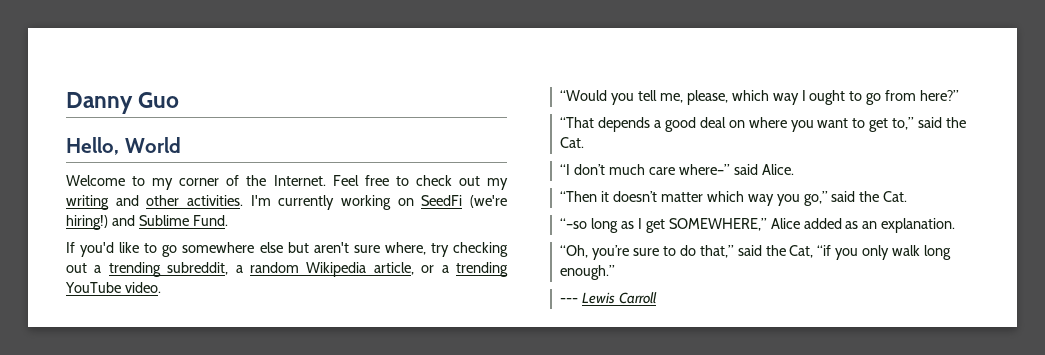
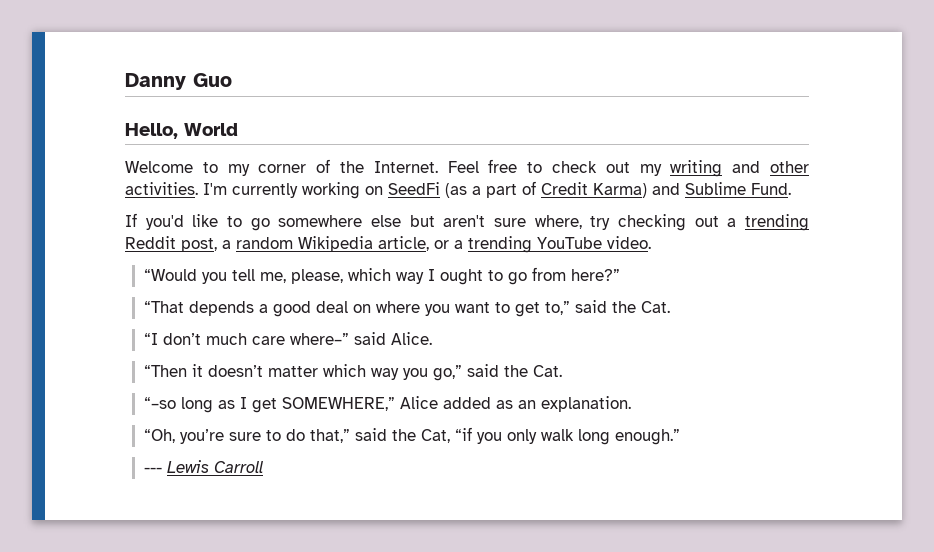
[470,195,508,208] [66,215,108,230] (we're hiring!) -> [445,181,647,198] (as a part of Credit Karma)
[167,262,229,275] subreddit, -> [125,236,217,252] Reddit post,

